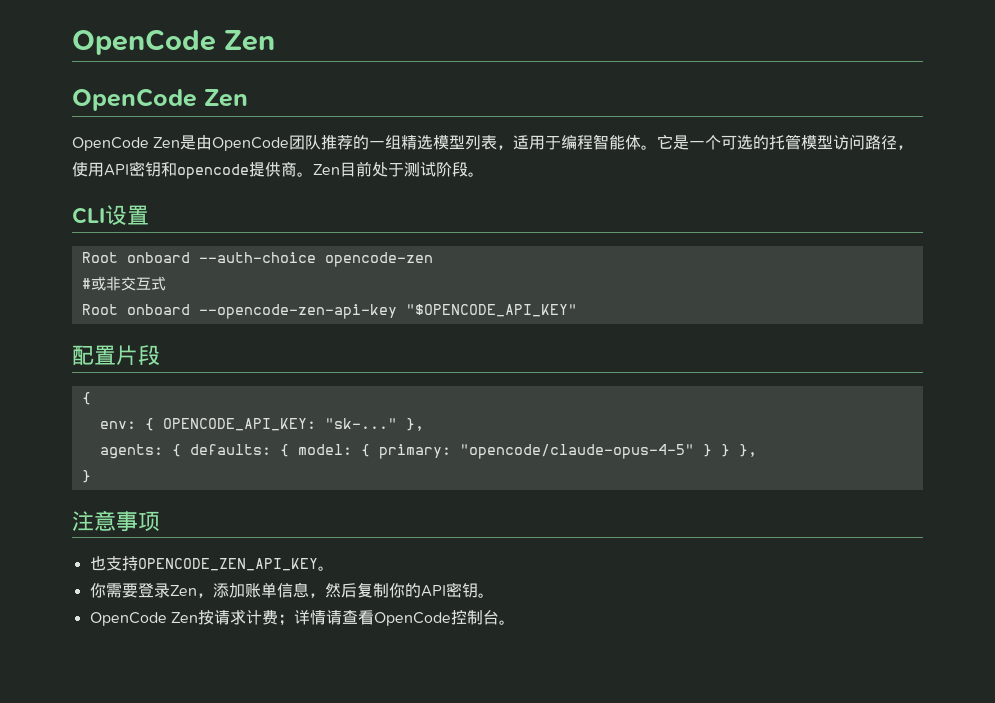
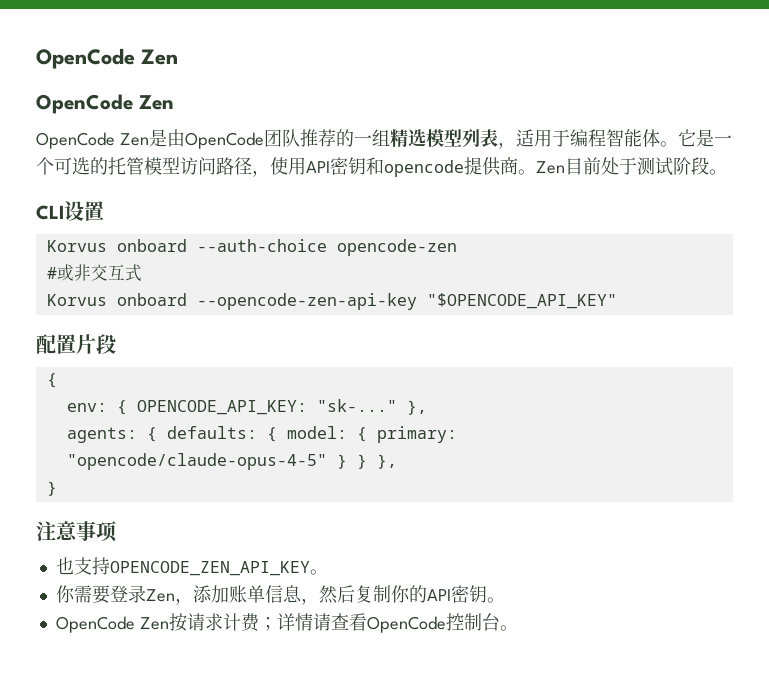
[81,252,118,263] Root -> [46,240,107,252] Korvus
[81,304,118,315] Root -> [46,294,107,306] Korvus

